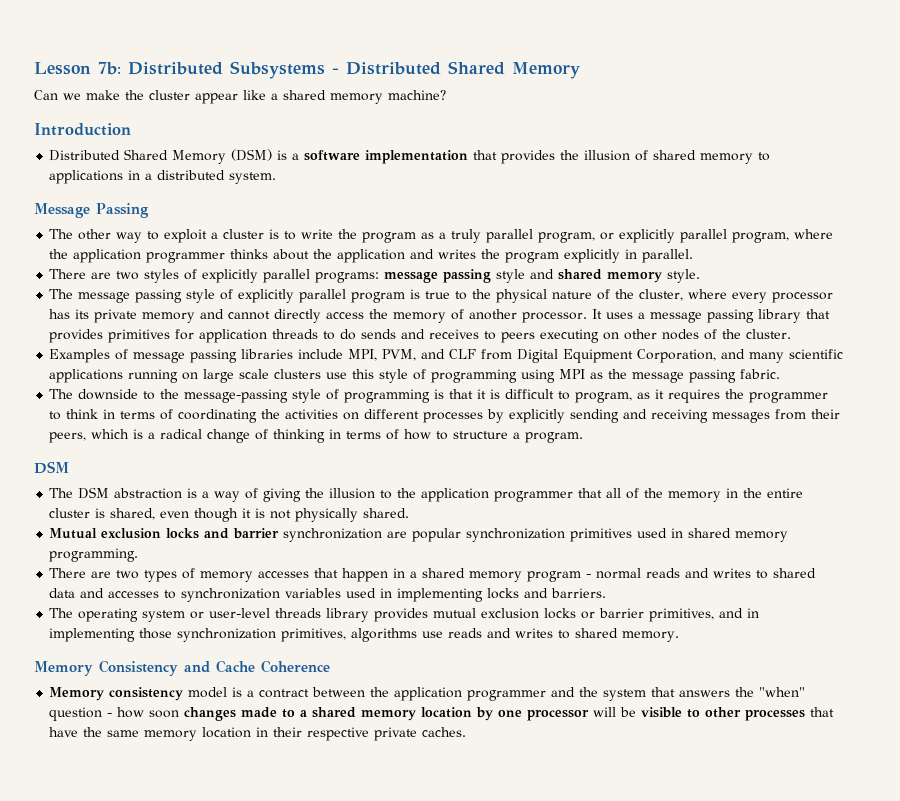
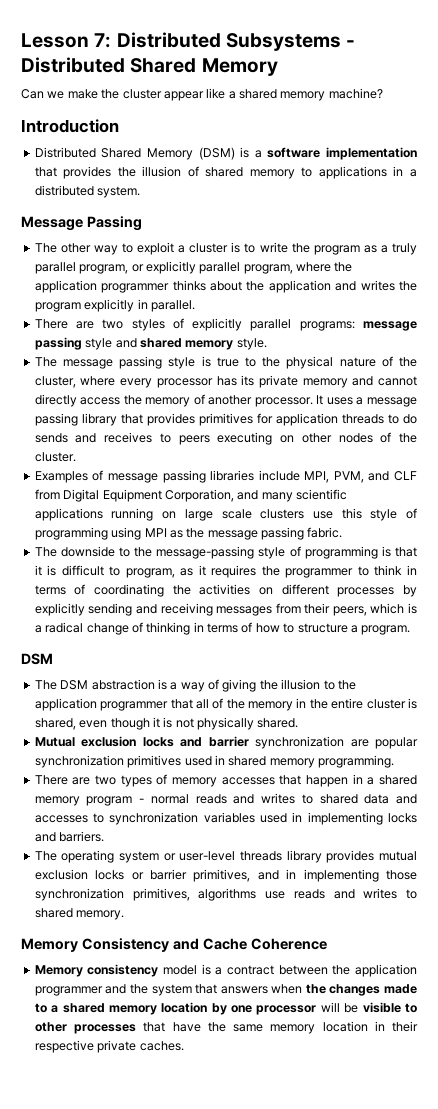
[98,62,121,75] 7b: -> [94,33,112,48] 7:
[220,289,406,303] of explicitly parallel program -> (196, 363) none
[735,687,806,697] [49,707,180,721] the "when" question - how soon -> [271,984,326,994] when the

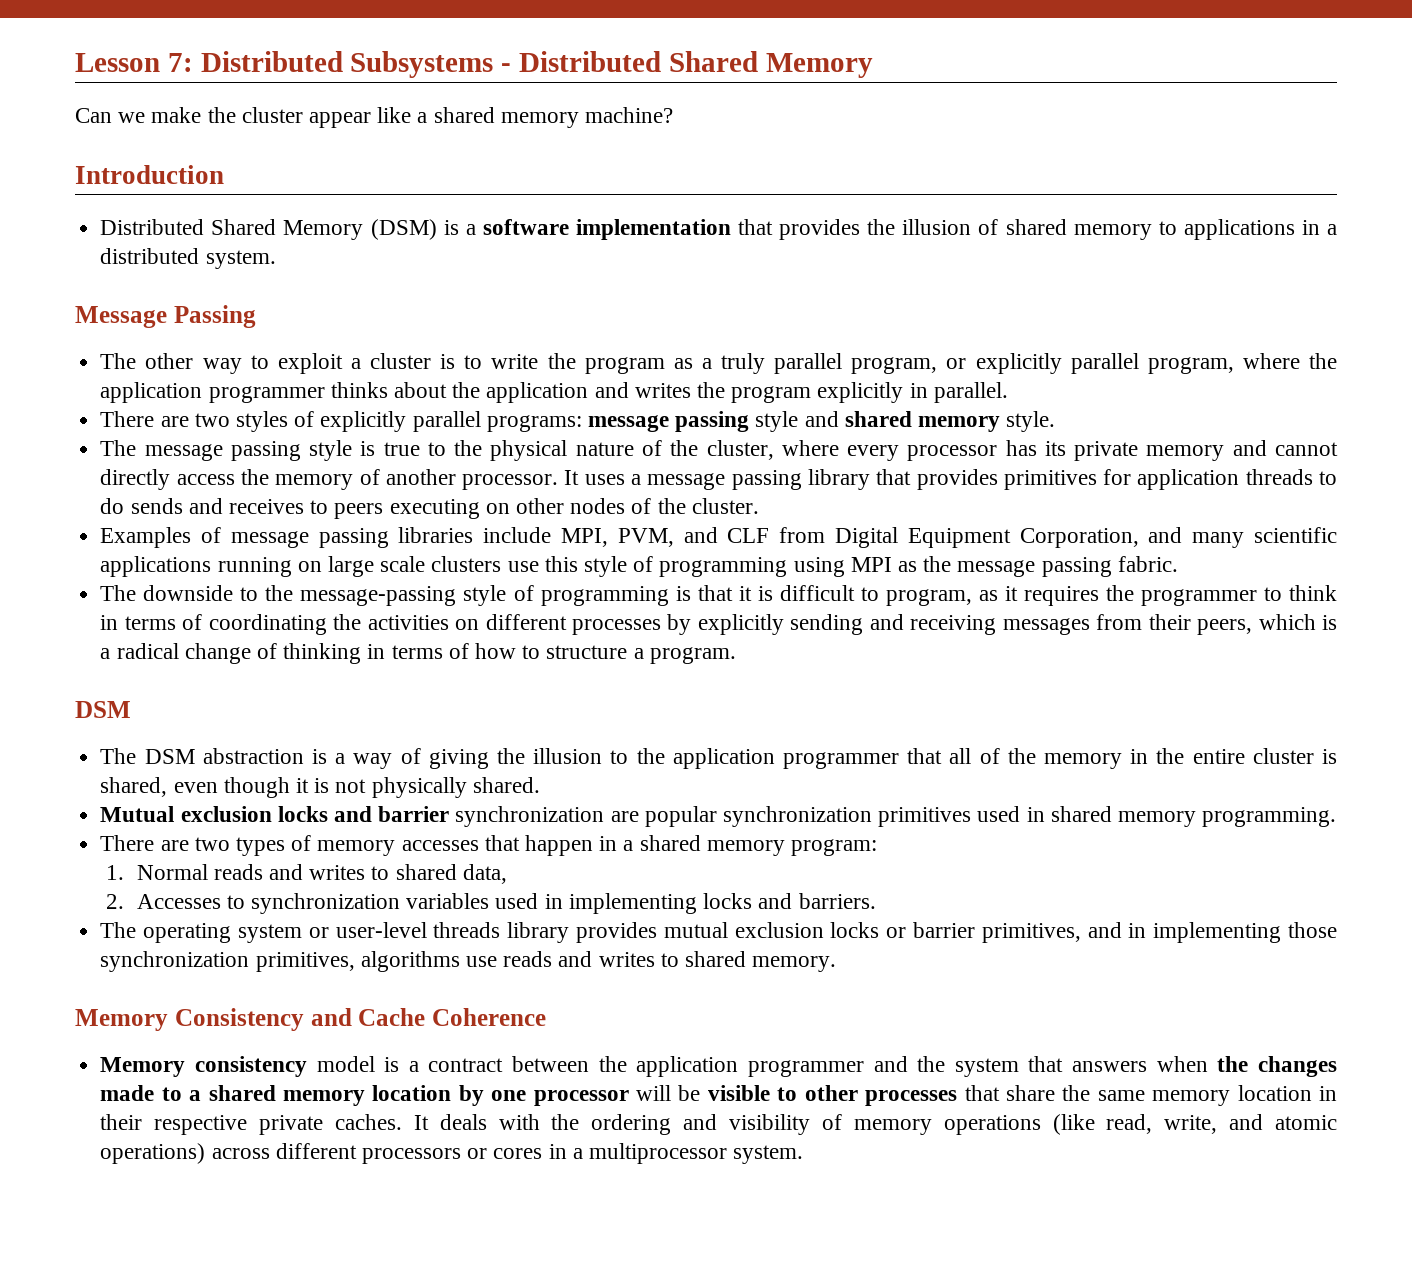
[86,793,418,806] [34,815,88,823] program - normal reads and writes to shared data and accesses -> [791,839,878,856] [105,864,507,884] [105,894,221,909] program: // 1. Normal reads and writes to shared data, // 2. Accesses
[172,1022,201,1032] have -> [1005,1085,1055,1101] share
(184, 1046) none -> [413,1114,1338,1135] [100,1143,804,1164] It deals with the ordering and visibility of memory operations (like read, write, and atomic operations) across different processors or cores in a multiprocessor system.

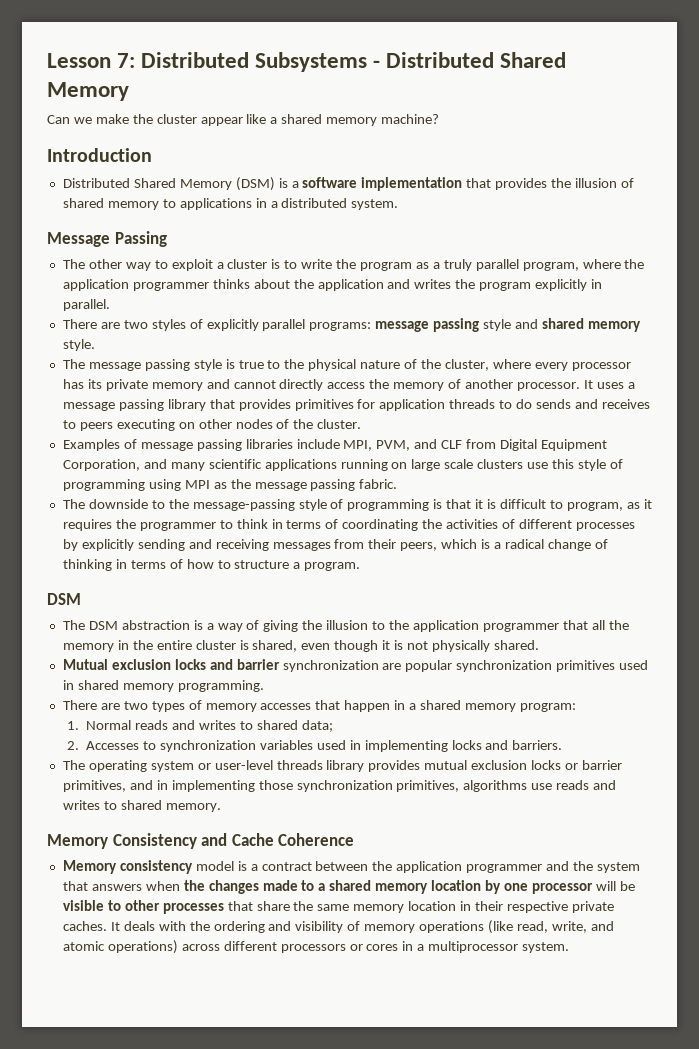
[946,353,1234,374] or explicitly parallel program, -> (579, 266) none
[455,619,480,630] on -> [502,519,516,529] of
[979,748,1000,764] of -> (605, 625) none
[462,864,507,884] data, -> [301,720,333,732] data;

